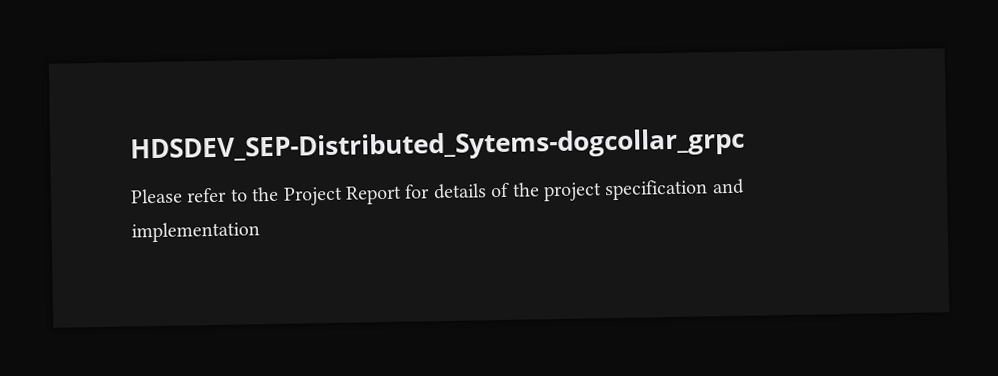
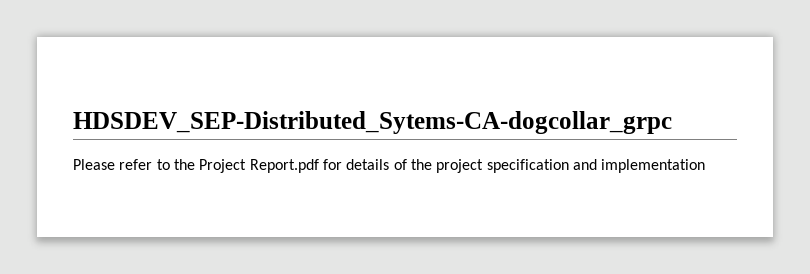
[130,127,745,165] HDSDEV_SEP-Distributed_Sytems-dogcollar_grpc -> [73,111,672,134] HDSDEV_SEP-Distributed_Sytems-CA-dogcollar_grpc
[345,185,402,205] Report -> [249,159,319,173] Report.pdf

